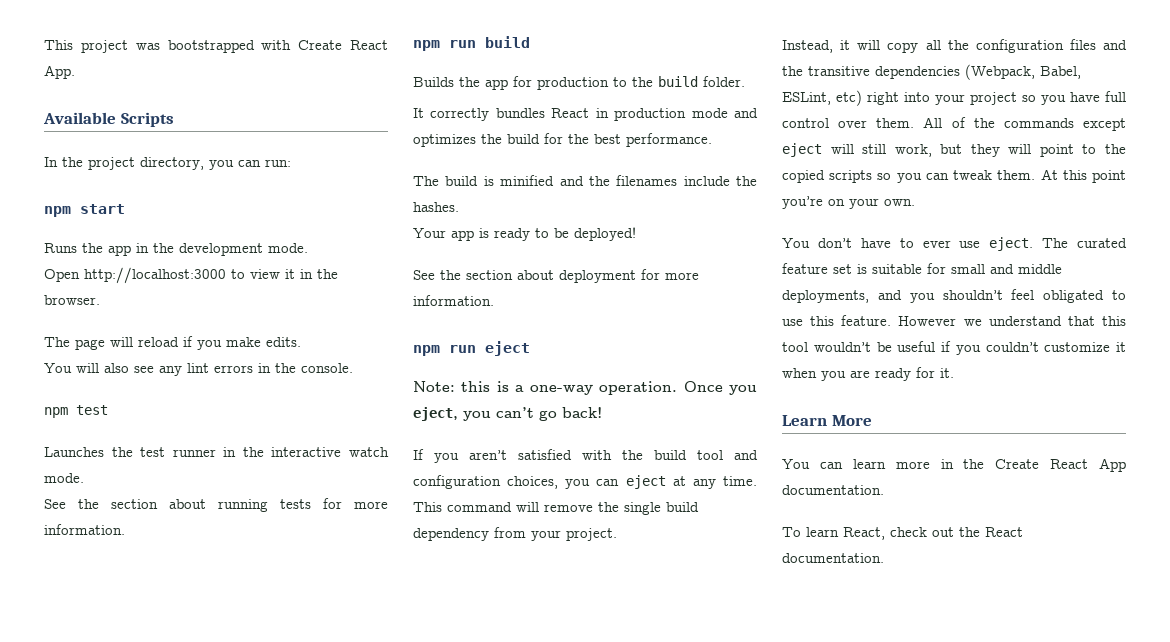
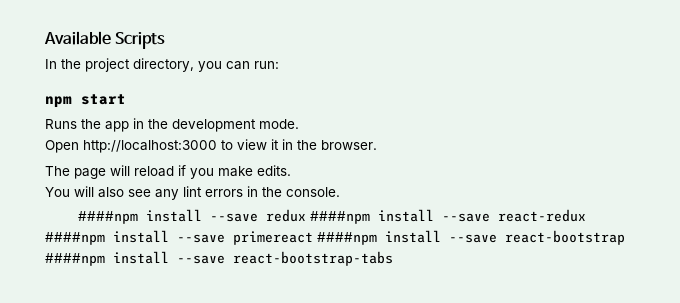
[44,40,388,53] [44,65,75,79] This project was bootstrapped with Create React App. // -> (44, 38) none
[44,405,108,418] [44,447,389,457] [44,473,84,483] [44,498,388,512] [44,524,125,535] [413,36,530,51] [413,76,745,90] [413,108,758,121] [413,133,712,147] [413,175,757,186] [413,202,459,212] [413,227,636,241] [413,269,699,283] [413,295,494,306] [413,341,530,356] [413,381,757,395] [413,407,602,421] [413,449,758,463] [413,475,757,489] [413,502,699,515] [413,527,617,541] [782,39,1127,53] [782,64,1081,80] [782,90,1126,106] [782,117,1126,131] [782,143,1126,157] [782,169,1126,183] [782,196,915,209] [782,237,1127,251] [782,263,1062,274] [782,289,1126,303] [782,315,1126,326] [782,341,1126,355] [782,367,954,381] [782,415,872,426] [782,458,1126,472] [782,485,884,495] [782,527,1023,540] [782,553,884,563] npm test // Launches the test runner in the interactive watch mode. // See the section about running tests for more information. // npm run build // Builds the app for production to the build folder. // It correctly bundles React in production mode and optimizes the build for the best performance. // The build is minified and the filenames include the hashes. // Your app is ready to be deployed! // See the section about deployment for more information. // npm run eject // Note: this is a one-way operation. Once you eject, you can’t go back! // If you aren’t satisfied with the build tool and configuration choices, you can eject at any time. This command will remove the single build dependency from your project. // Instead, it will copy all the configuration files and the transitive dependencies (Webpack, Babel, ESLint, etc) right into your project so you have full control over them. All of the commands except eject will still work, but they will point to the copied scripts so you can tweak them. At this point you’re on your own. // You don’t have to ever use eject. The curated feature set is suitable for small and middle deployments, and you shouldn’t feel obligated to use this feature. However we understand that this tool wouldn’t be useful if you couldn’t customize it when you are ready for it. // Learn More // You can learn more in the Create React App documentation. // To learn React, check out the React documentation. -> [78,209,587,224] [45,230,625,245] [45,251,393,266] ####npm install --save redux ####npm install --save react-redux ####npm install --save primereact ####npm install --save react-bootstrap ####npm install --save react-bootstrap-tabs

